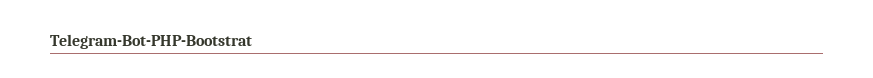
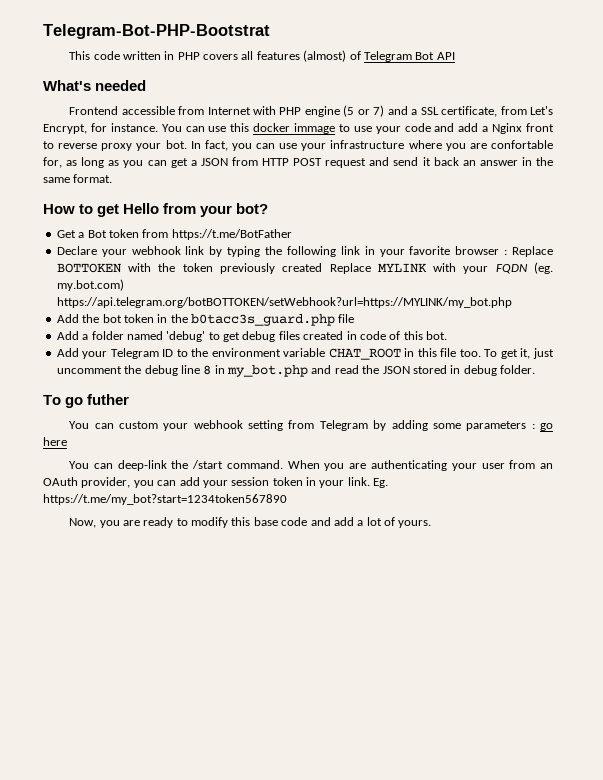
(252, 41) none -> [69,50,455,62] [43,80,147,91] [69,105,553,117] [43,123,554,134] [43,140,553,151] [43,157,554,168] [43,174,113,183] [43,203,269,217] [56,229,292,240] [56,246,553,257] [56,262,553,274] [56,279,124,291] [56,297,512,308] [56,314,355,326] [56,331,447,342] [56,348,554,360] [56,365,535,377] [43,394,130,408] [69,420,553,431] [43,437,67,446] [69,460,553,471] [43,477,389,488] [43,494,287,505] [69,517,432,528] // This code written in PHP covers all features (almost) of Telegram Bot API // What's needed // Frontend accessible from Internet with PHP engine (5 or 7) and a SSL certificate, from Let's Encrypt, for instance. You can use this docker immage to use your code and add a Nginx front to reverse proxy your bot. In fact, you can use your infrastructure where you are confortable for, as long as you can get a JSON from HTTP POST request and send it back an answer in the same format. // How to get Hello from your bot? // Get a Bot token from https://t.me/BotFather // Declare your webhook link by typing the following link in your favorite browser : Replace BOTTOKEN with the token previously created Replace MYLINK with your FQDN (eg. my.bot.com) https://api.telegram.org/botBOTTOKEN/setWebhook?url=https://MYLINK/my_bot.php // Add the bot token in the b0tacc3s_guard.php file // Add a folder named 'debug' to get debug files created in code of this bot. // Add your Telegram ID to the environment variable CHAT_ROOT in this file too. To get it, just uncomment the debug line 8 in my_bot.php and read the JSON stored in debug folder. // To go futher // You can custom your webhook setting from Telegram by adding some parameters : go here // You can deep-link the /start command. When you are authenticating your user from an OAuth provider, you can add your session token in your link. Eg. https://t.me/my_bot?start=1234token567890 // Now, you are ready to modify this base code and add a lot of yours.

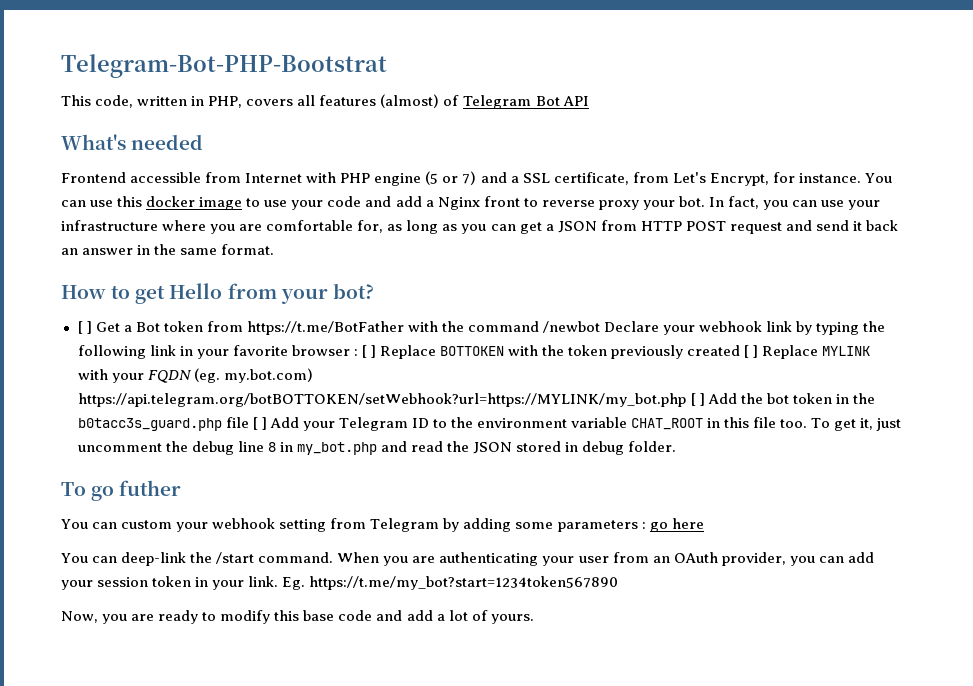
[93,51,120,60] code -> [95,95,134,108] code,
[177,52,200,60] PHP -> [208,96,243,108] PHP,
[294,123,336,134] immage -> [199,197,243,210] image
[490,140,553,149] confortable -> [266,220,354,231] comfortable
(269, 208) none -> [77,321,92,334] [ ]
(292, 234) // -> [407,321,601,333] with the command /newbot
(508, 252) none -> [361,345,376,358] [ ]
(323, 267) none -> [744,345,759,358] [ ]
(512, 302) // -> [690,393,705,406] [ ]
[56,331,447,342] // Add a folder named 'debug' to get debug files created in code of this bot. // -> [252,417,267,430] [ ]

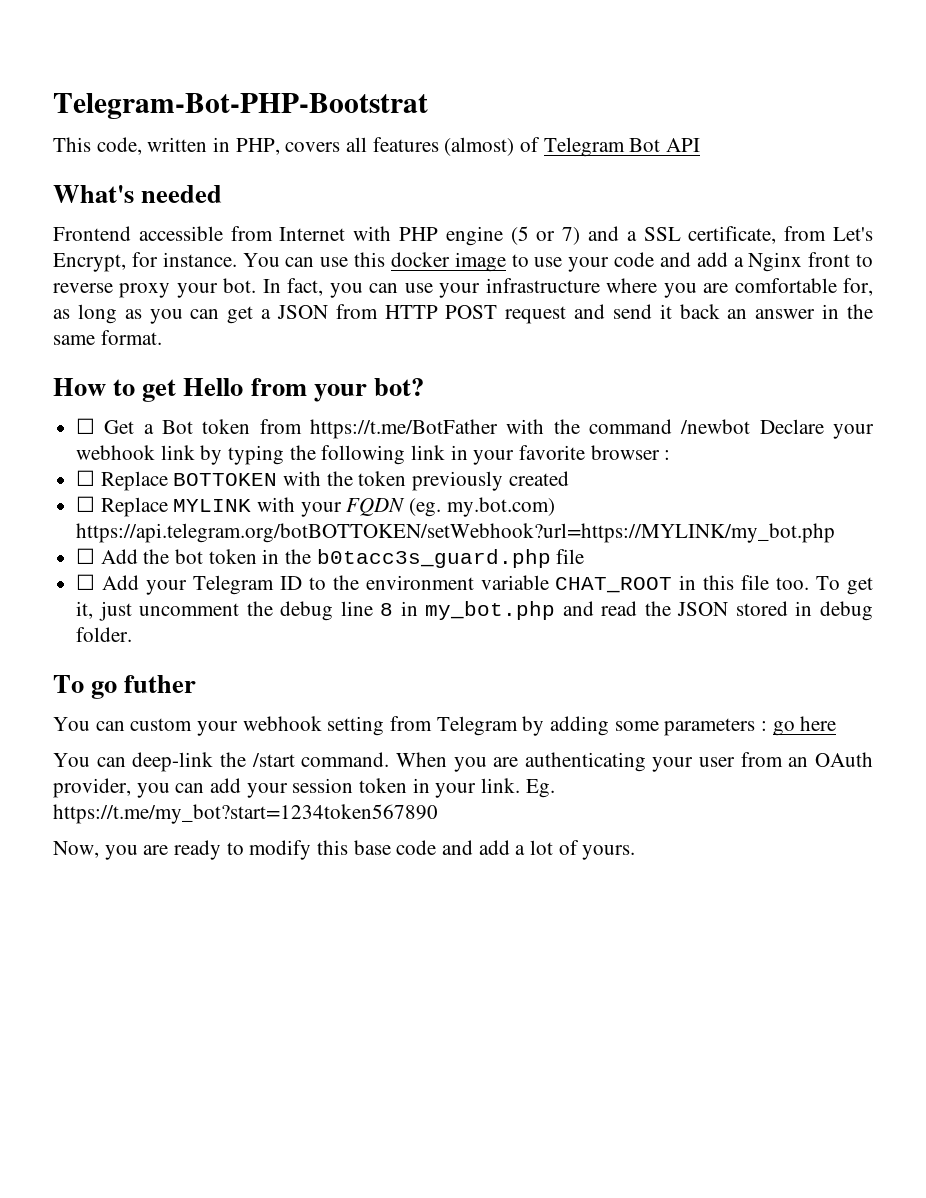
[77,321,92,334] [ ] -> [76,418,96,434] ☐
[361,345,376,358] [ ] -> [76,470,96,486] // ☐
[744,345,759,358] [ ] -> [76,496,96,512] // ☐
[690,393,705,406] [ ] -> [76,548,96,564] // ☐
[252,417,267,430] [ ] -> [76,574,96,590] // ☐

